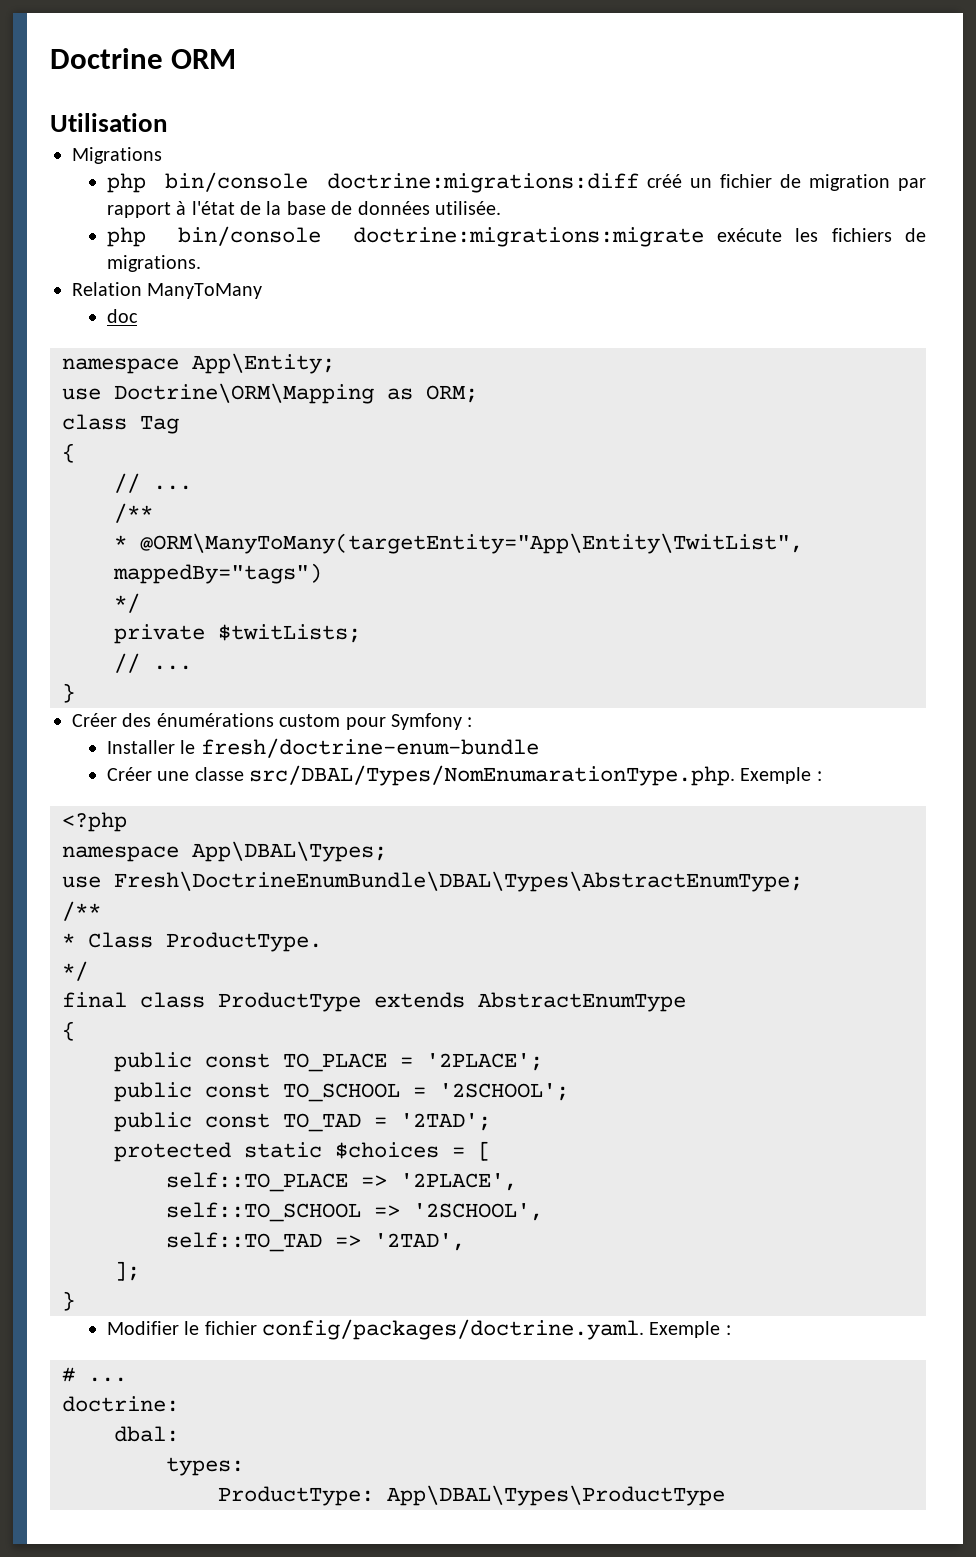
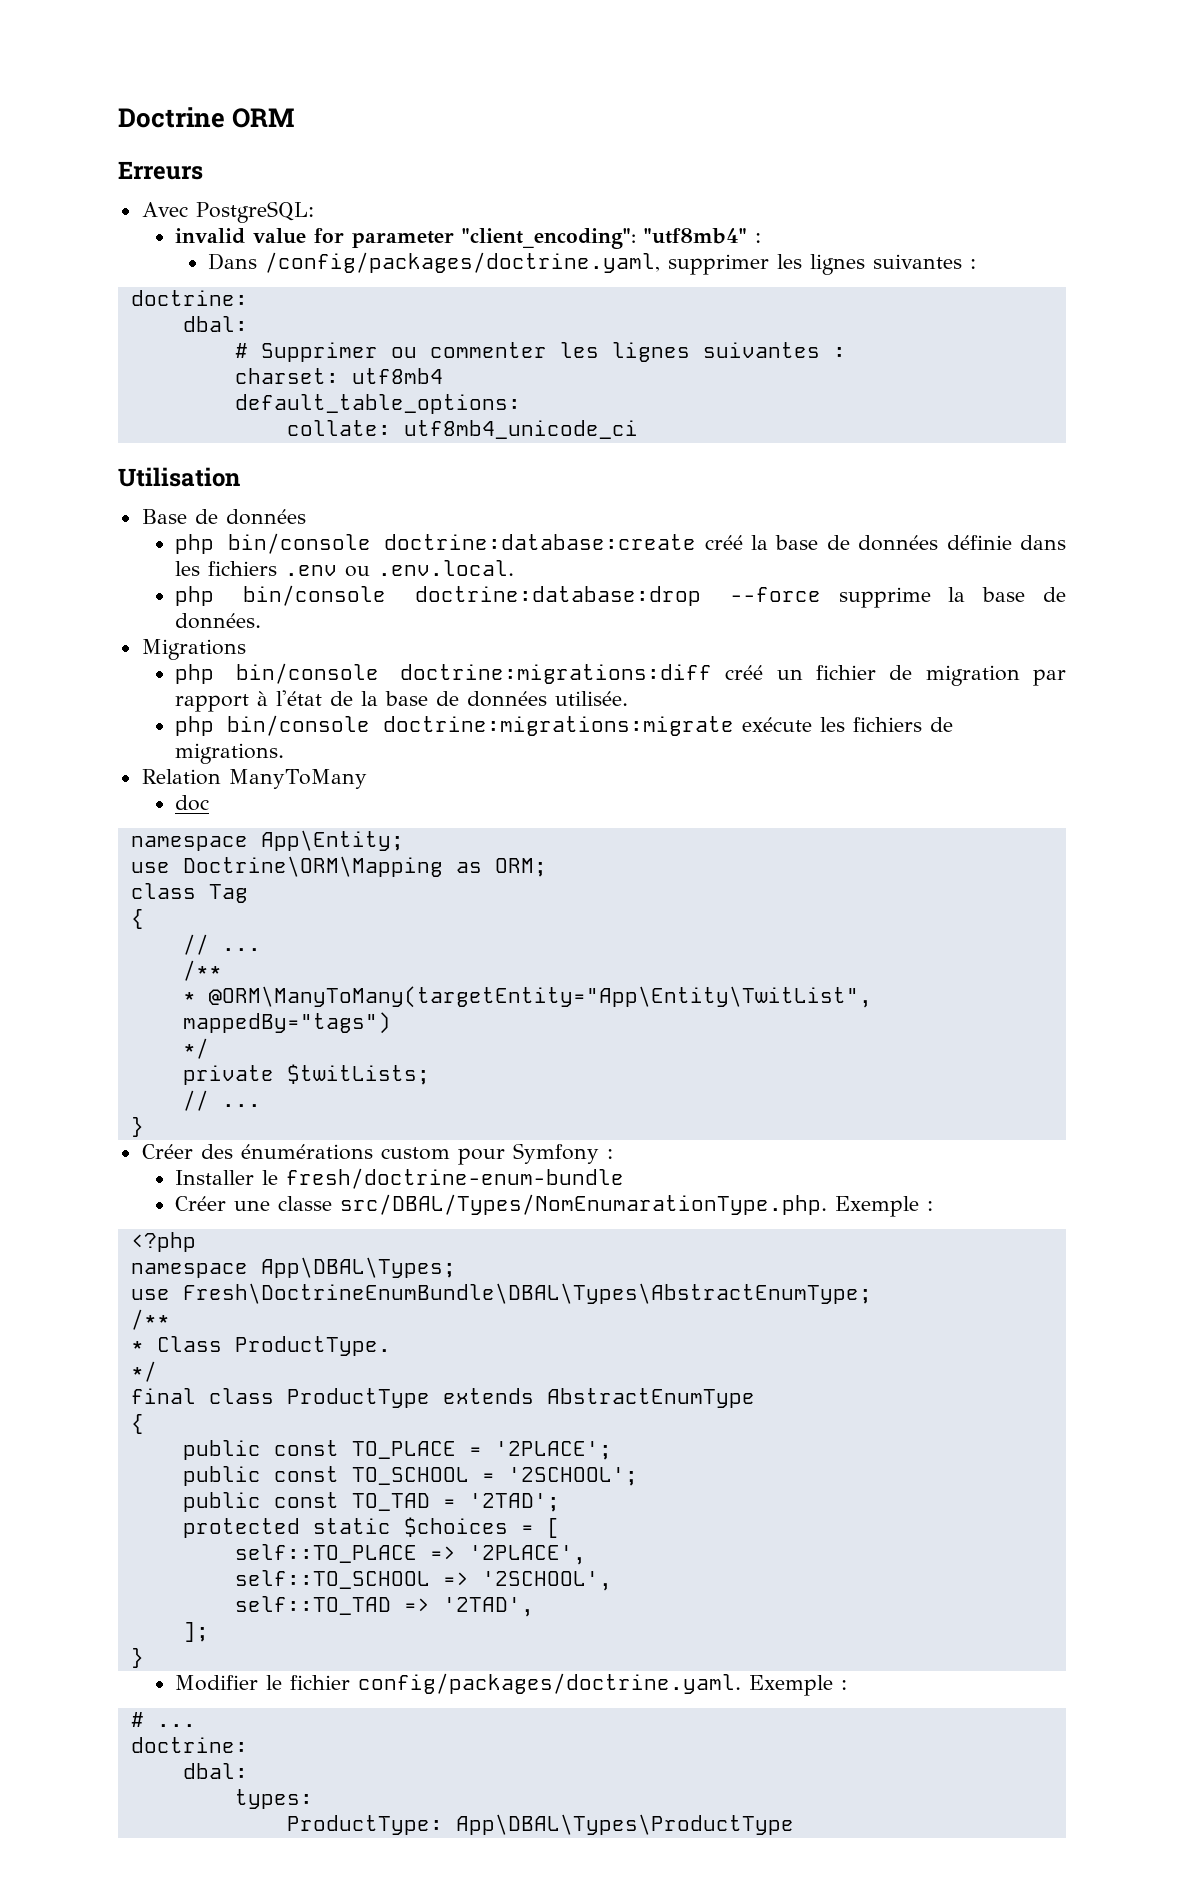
[50,113,167,132] Utilisation -> [118,161,203,180] [141,201,314,223] [174,228,761,249] [208,252,977,275] [130,290,248,306] [182,316,248,332] [234,342,846,362] [234,368,443,384] [234,394,521,414] [286,420,638,439] [118,467,240,487] [141,509,306,525] [174,533,1066,554] [174,560,514,577] [174,585,1066,608] [174,613,261,629] Erreurs // Avec PostgreSQL: // invalid value for parameter "client_encoding": "utf8mb4" : // Dans /config/packages/doctrine.yaml, supprimer les lignes suivantes : // doctrine: // dbal: // # Supprimer ou commenter les lignes suivantes : // charset: utf8mb4 // default_table_options: // collate: utf8mb4_unicode_ci // Utilisation // Base de données // php bin/console doctrine:database:create créé la base de données définie dans les fichiers .env ou .env.local. // php bin/console doctrine:database:drop --force supprime la base de données.

